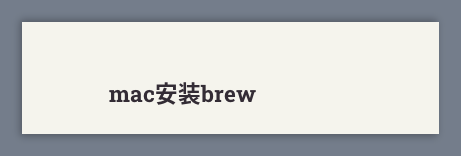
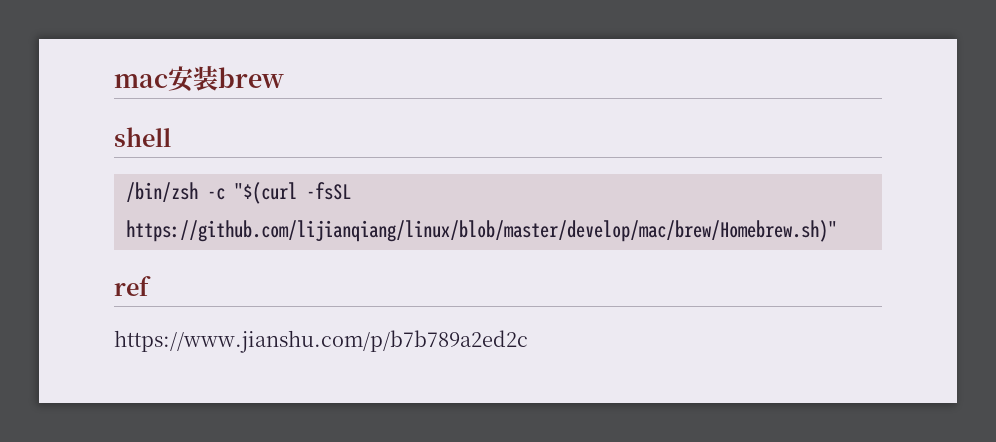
(256, 93) none -> [114,127,171,147] [126,182,351,204] [126,220,837,242] [114,276,151,296] [114,330,528,353] // shell // /bin/zsh -c "$(curl -fsSL https://github.com/lijianqiang/linux/blob/master/develop/mac/brew/Homebrew.sh)" // ref // https://www.jianshu.com/p/b7b789a2ed2c

